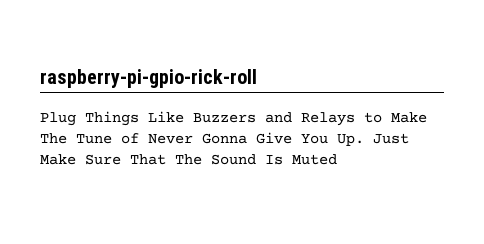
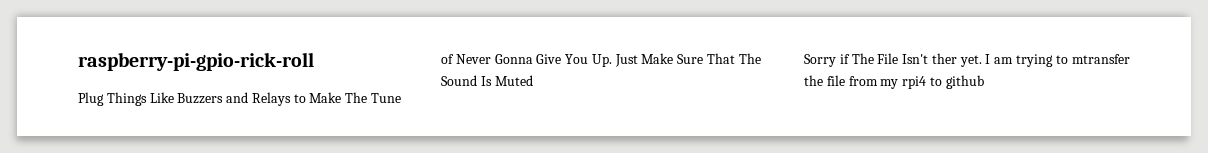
(337, 159) none -> [804,53,1130,67] [804,75,984,89] // Sorry if The File Isn't ther yet. I am trying to mtransfer the file from my rpi4 to github

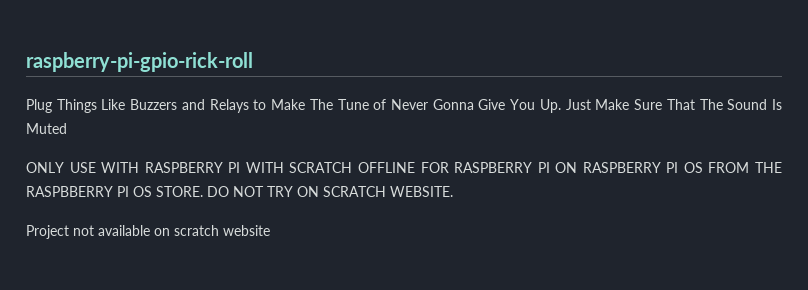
[804,53,1130,67] [804,75,984,89] Sorry if The File Isn't ther yet. I am trying to mtransfer the file from my rpi4 to github -> [26,162,782,173] [26,186,453,197] [26,225,270,239] ONLY USE WITH RASPBERRY PI WITH SCRATCH OFFLINE FOR RASPBERRY PI ON RASPBERRY PI OS FROM THE RASPBBERRY PI OS STORE. DO NOT TRY ON SCRATCH WEBSITE. // Project not available on scratch website

